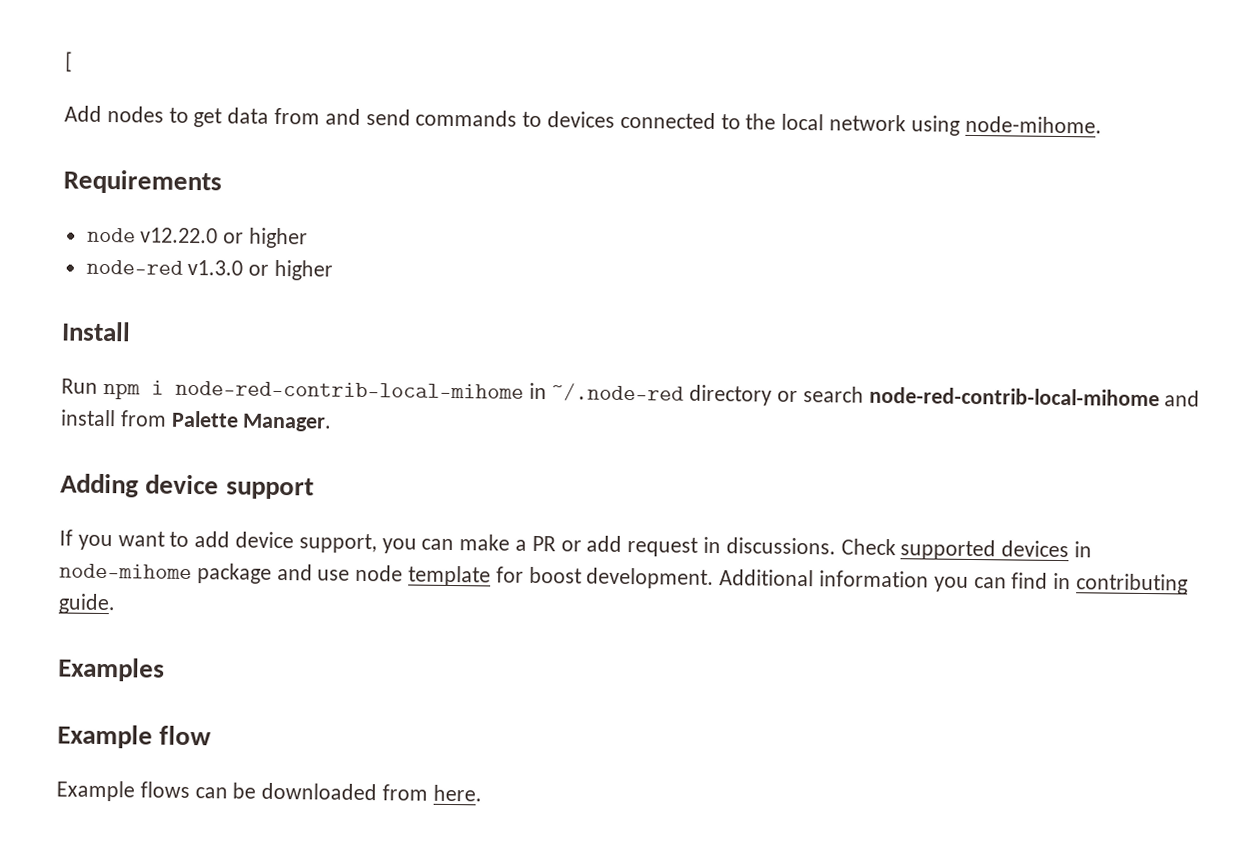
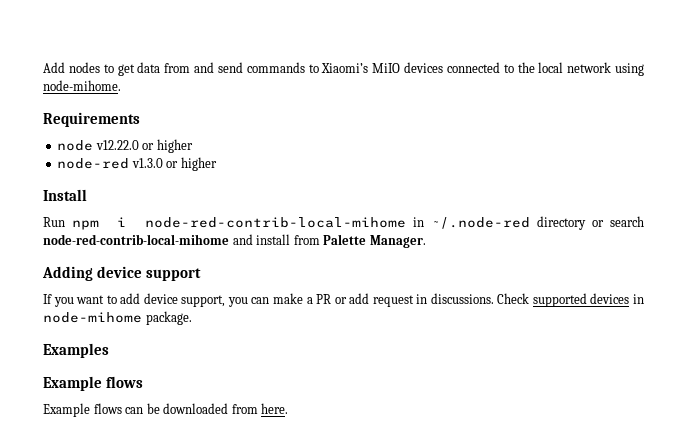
[65,51,73,72] [ // -> (43, 67) none
(543, 119) none -> [321,63,401,73] Xiaomi’s MiIO
[196,563,1189,595] [58,593,116,615] package and use node template for boost development. Additional information you can find in contributing guide. -> [145,311,192,325] package.
[159,725,213,746] flow -> [105,376,143,388] flows

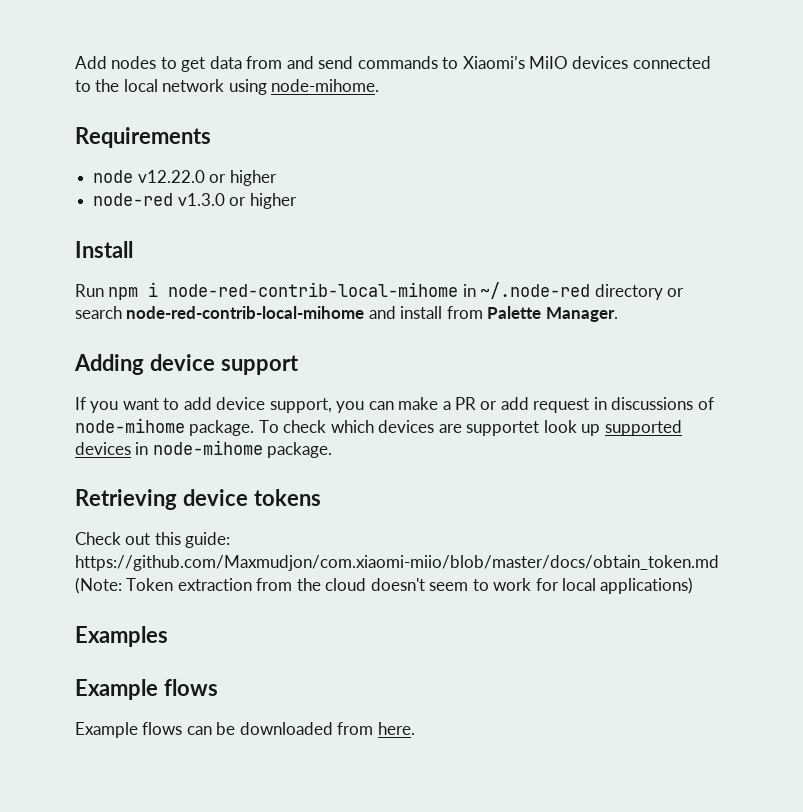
[430,293,530,304] discussions. Check -> [611,397,714,410] [75,418,601,436] discussions of node-mihome package. To check which devices are supportet look up
(192, 318) none -> [75,489,321,510] [75,532,231,548] [75,555,719,571] [75,577,694,594] // Retrieving device tokens // Check out this guide: https://github.com/Maxmudjon/com.xiaomi-miio/blob/master/docs/obtain_token.md (Note: Token extraction from the cloud doesn't seem to work for local applications)

